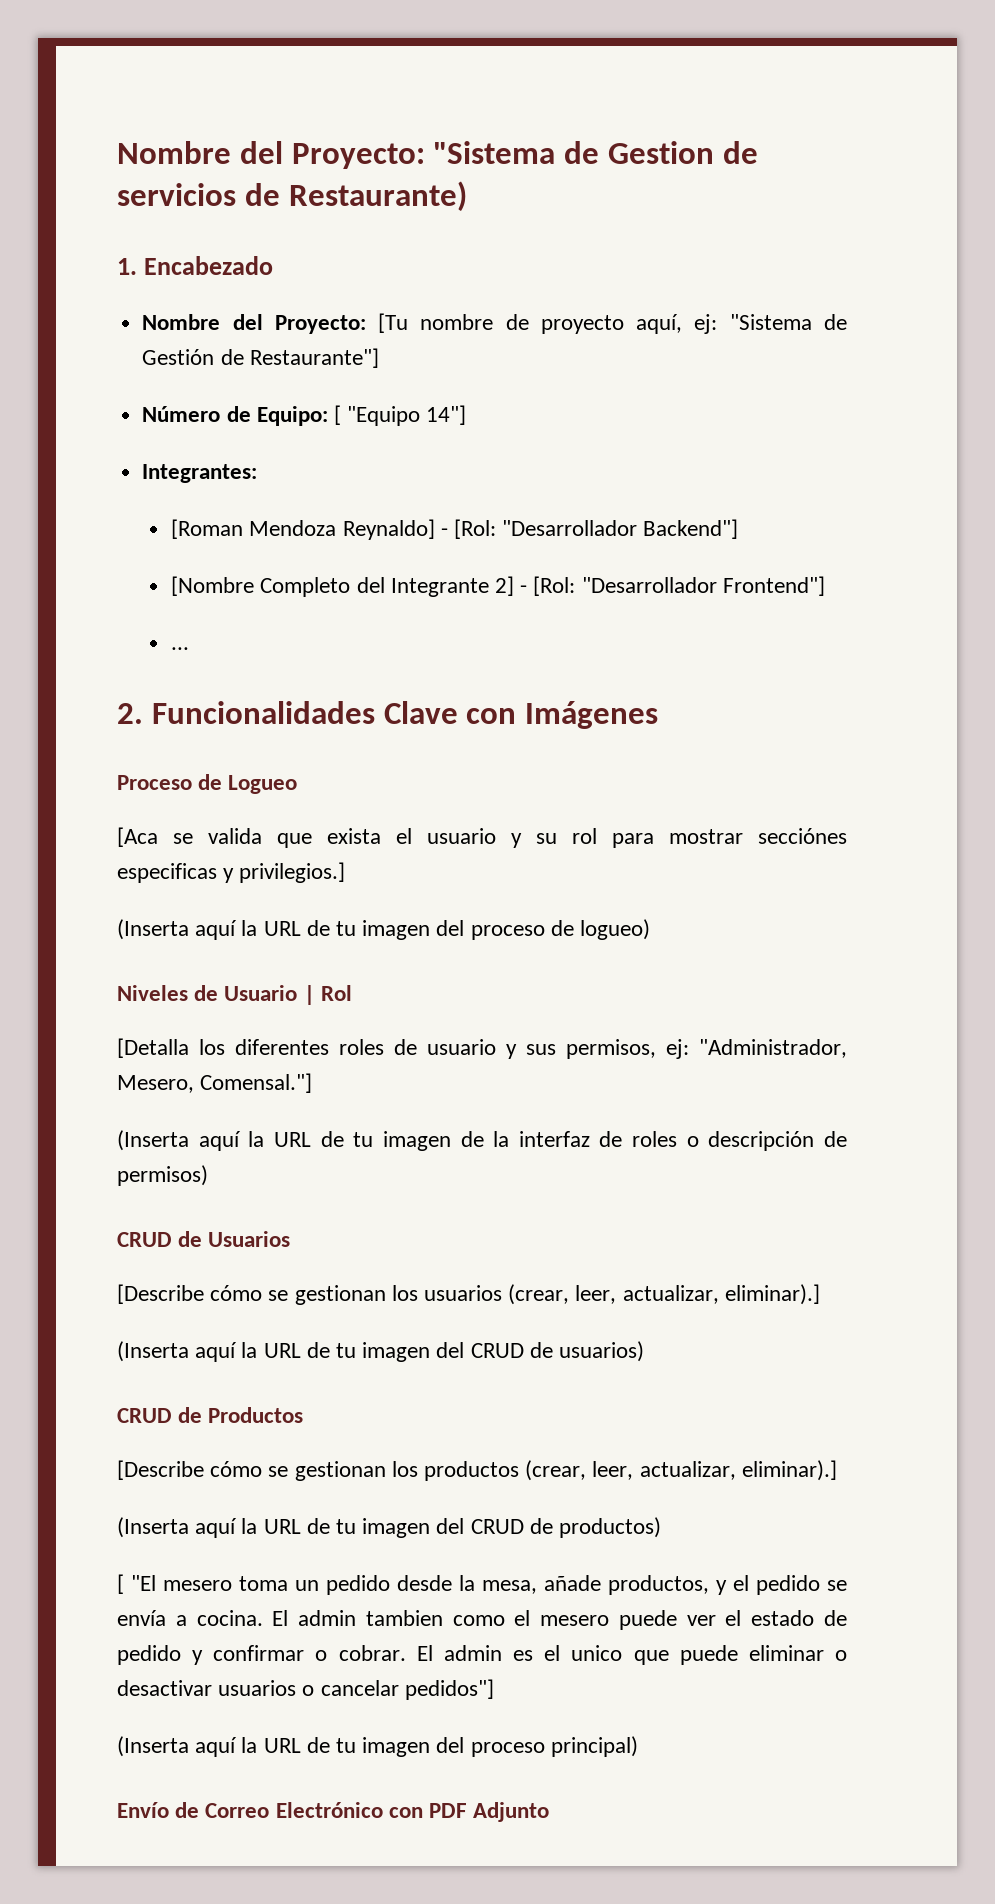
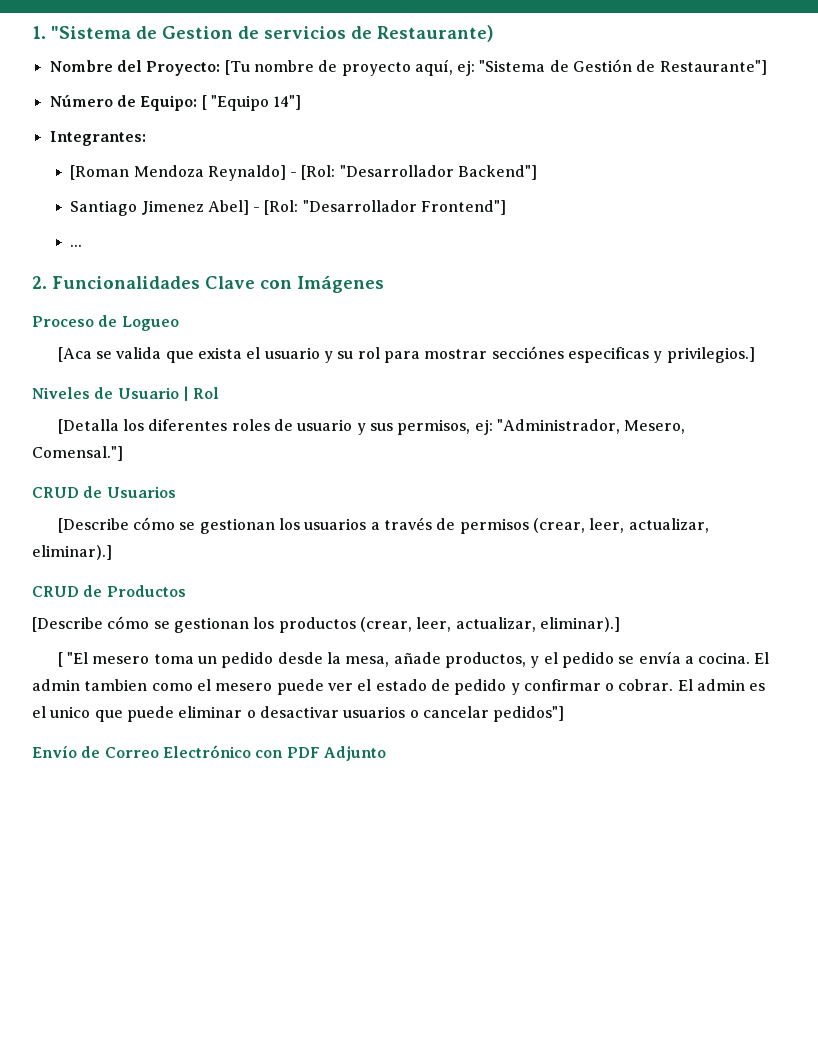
[117,141,425,169] Nombre del Proyecto: -> [32,26,46,39] 1.
[117,256,274,275] // 1. Encabezado -> (494, 33) none
[171,576,514,597] [Nombre Completo del Integrante 2] -> [70,200,249,216] Santiago Jimenez Abel]
[117,919,651,940] // (Inserta aquí la URL de tu imagen del proceso de logueo) -> (755, 355) none
[117,1130,847,1151] [117,1165,208,1186] // (Inserta aquí la URL de tu imagen de la interfaz de roles o descripción de permisos) -> (123, 453) none
[508,1284,820,1305] [117,1341,645,1362] (crear, leer, actualizar, eliminar).] // (Inserta aquí la URL de tu imagen del CRUD de usuarios) -> [370,517,709,534] [32,545,112,560] a través de permisos (crear, leer, actualizar, eliminar).]
[117,1517,662,1538] // (Inserta aquí la URL de tu imagen del CRUD de productos) -> (620, 624) none
[117,1736,638,1757] // (Inserta aquí la URL de tu imagen del proceso principal) -> (565, 714) none

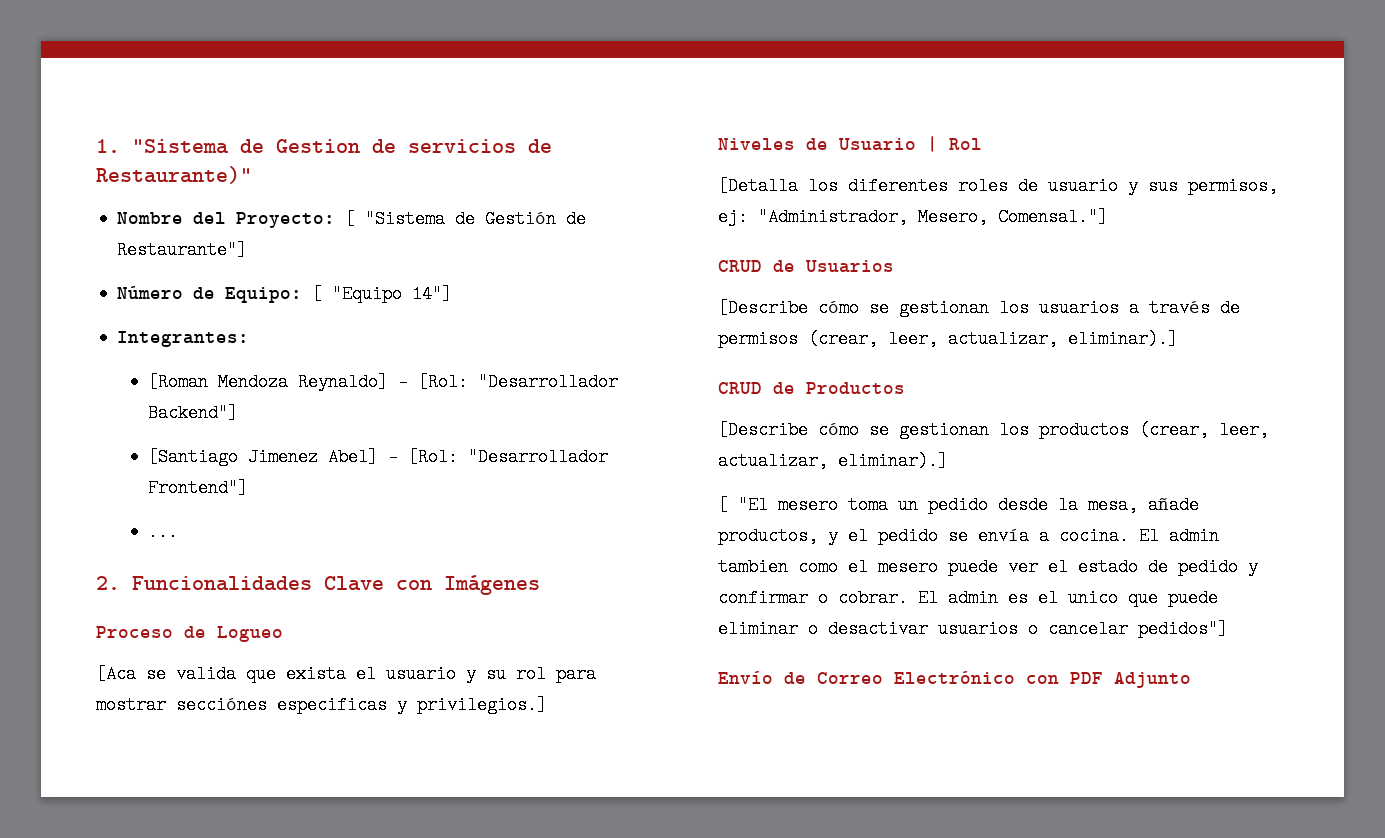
[377,25,494,42] Restaurante) -> [96,166,252,184] Restaurante)"
[224,59,476,76] [Tu nombre de proyecto aquí, ej: -> [345,210,356,228] [
[70,200,138,216] Santiago -> [148,448,239,466] [Santiago

